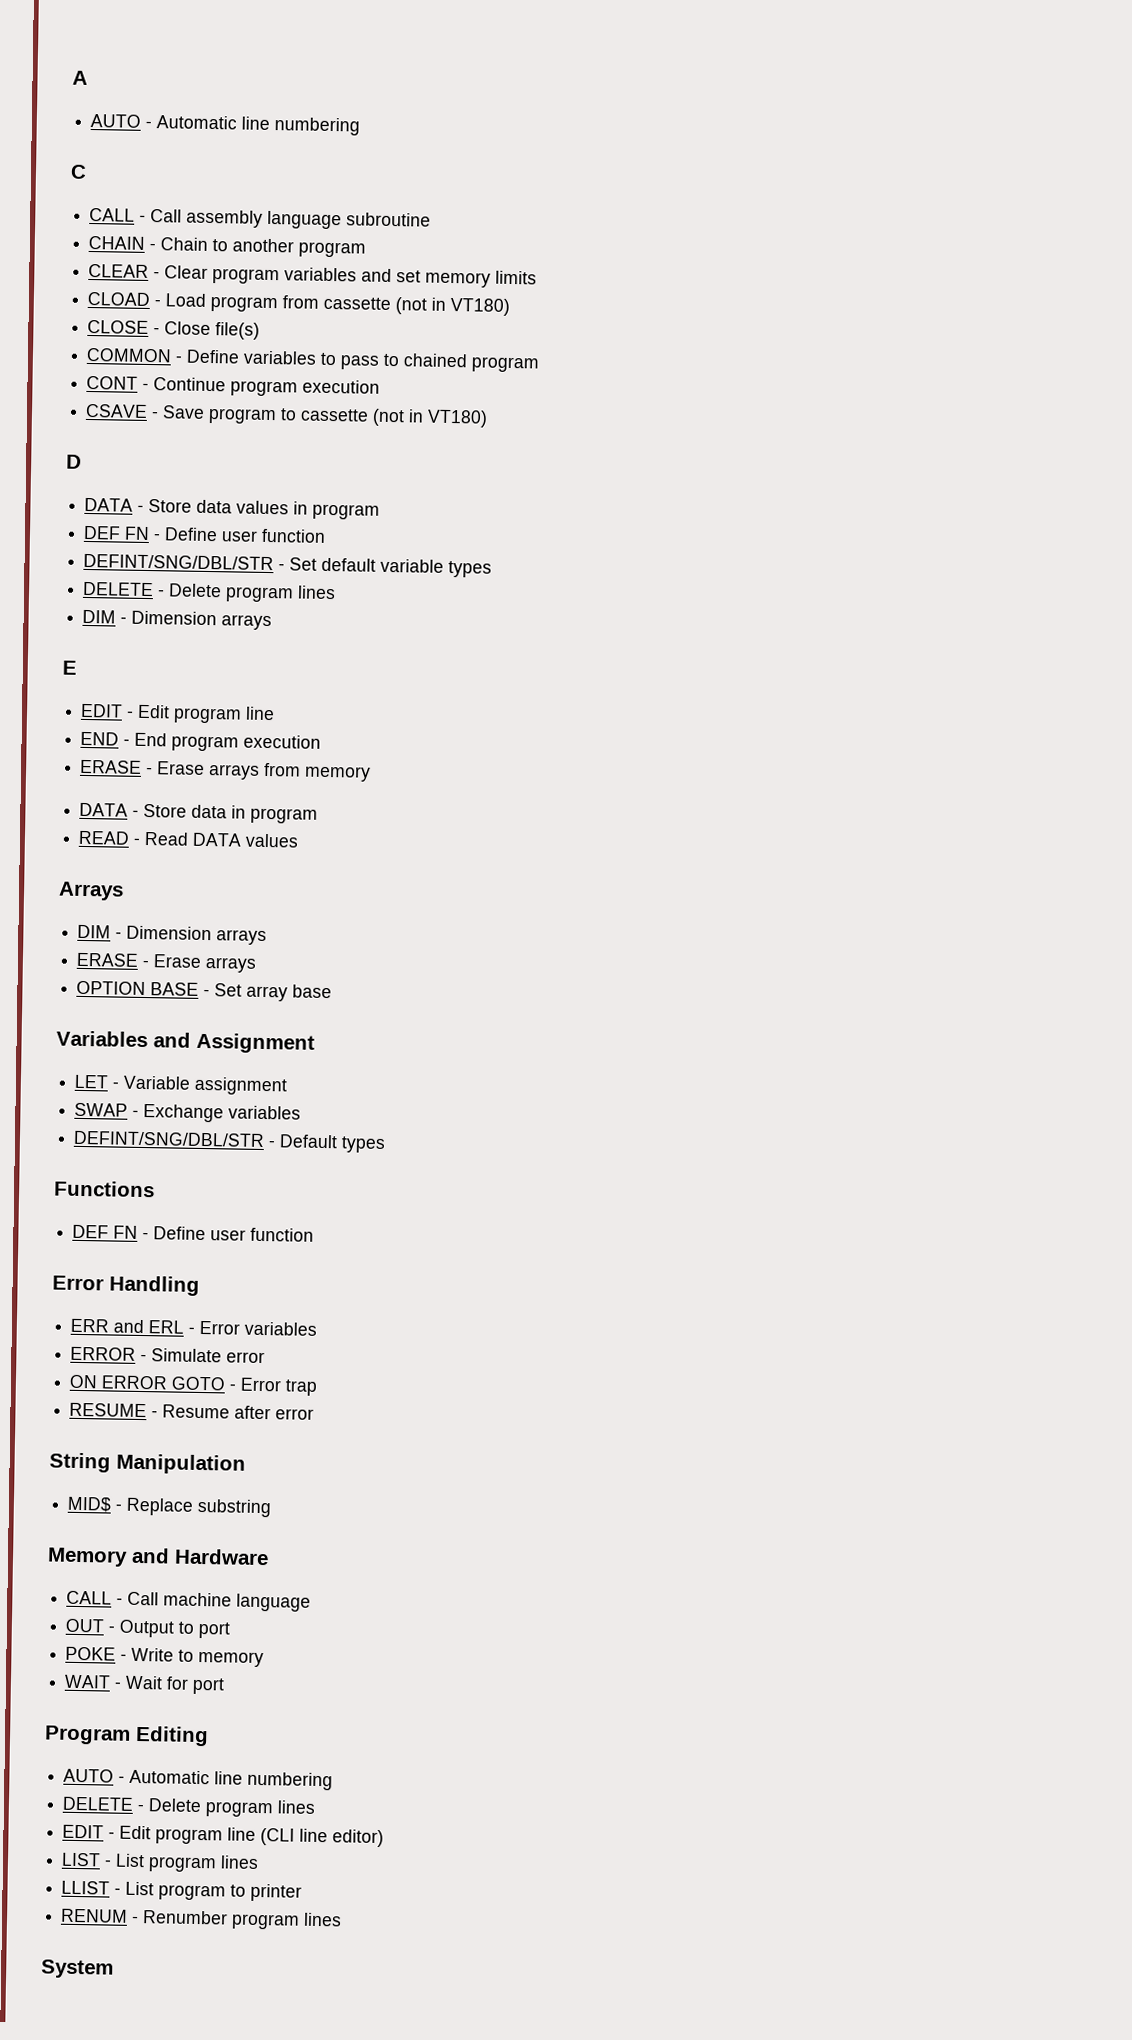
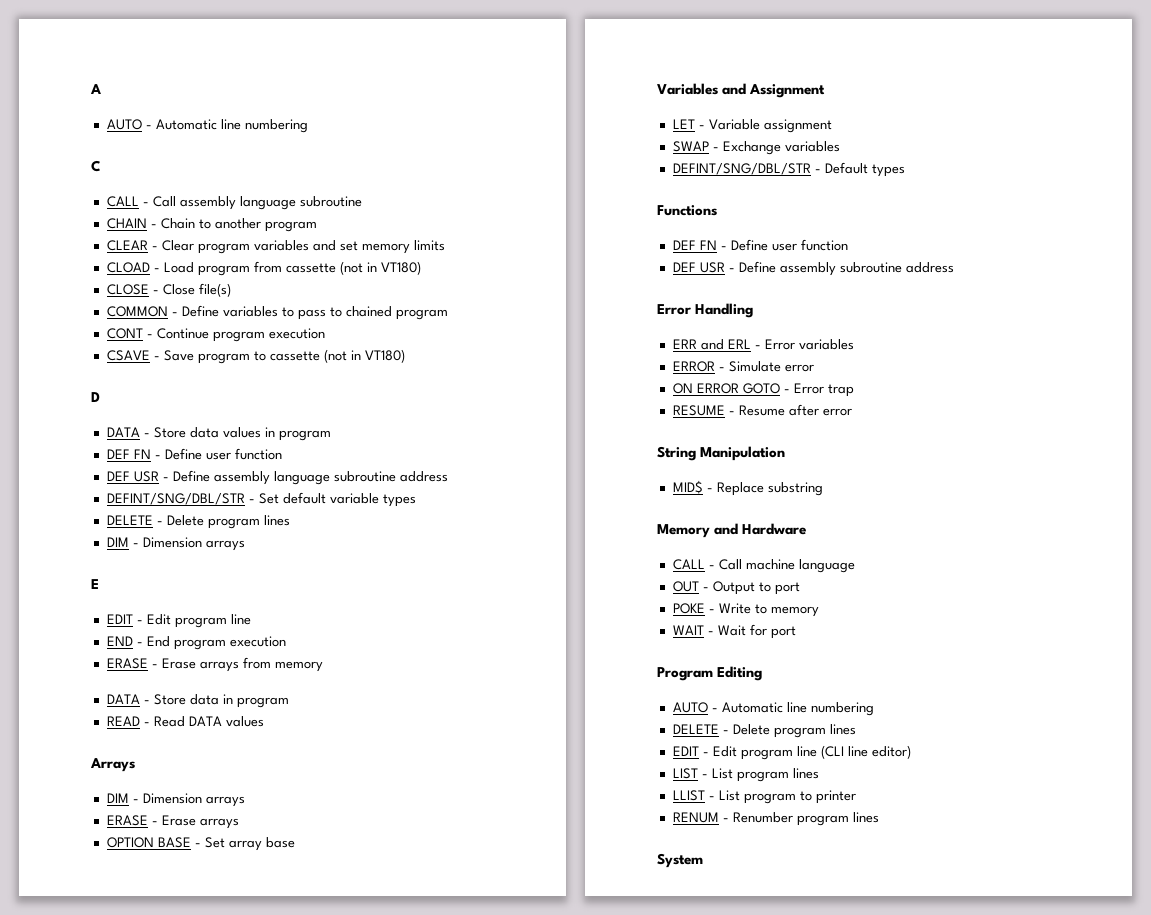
(327, 535) none -> [106,470,448,485] // DEF USR - Define assembly language subroutine address
(315, 1234) none -> [672,261,954,276] // DEF USR - Define assembly subroutine address

